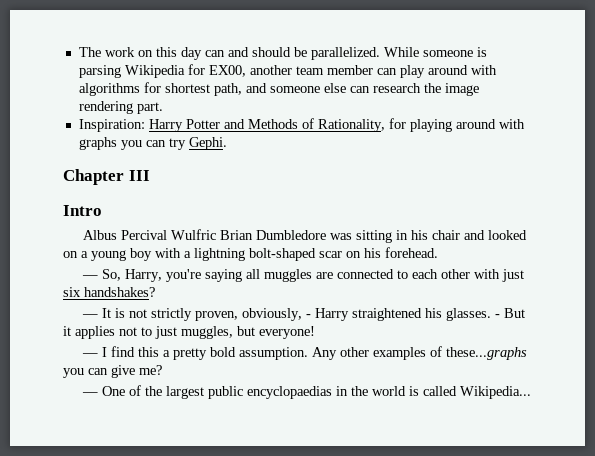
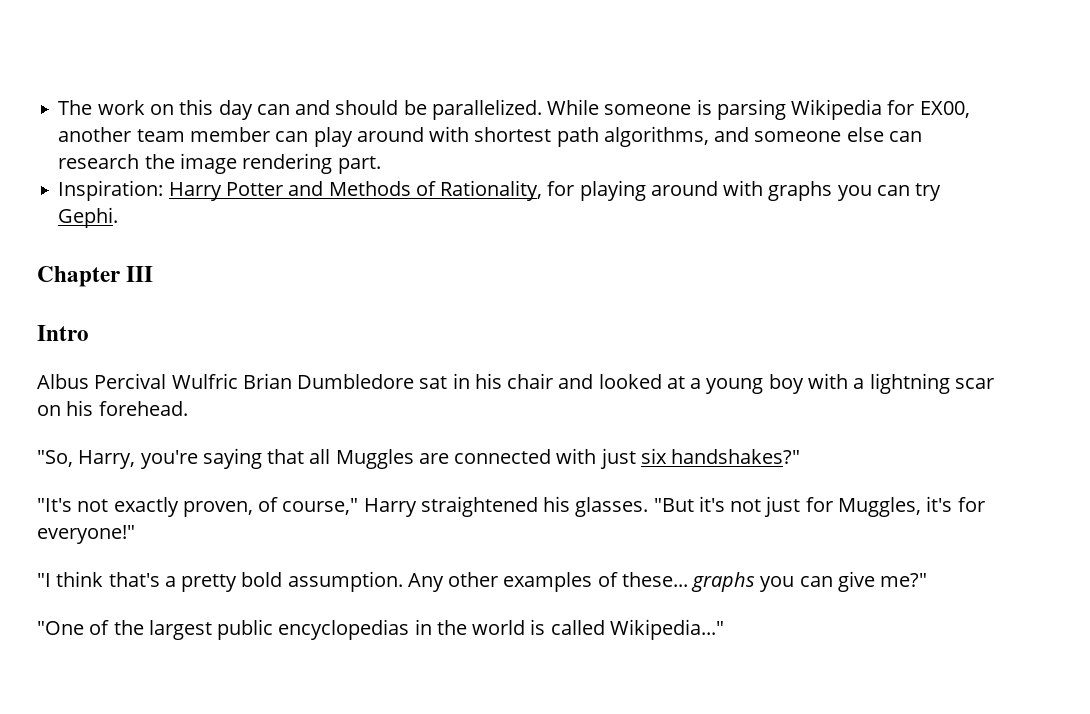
[78,82,242,96] algorithms for shortest path, -> [474,126,709,147] shortest path algorithms,
[329,230,392,243] was sitting -> [419,376,448,389] sat
[63,251,78,258] on -> [666,376,685,389] at
[249,248,316,261] bolt-shaped -> (950, 383) none
[81,269,121,281] — So, -> [37,450,73,467] "So,
[245,269,524,282] [63,287,155,297] [81,308,525,321] [63,326,315,339] [81,346,159,357] all muggles are connected to each other with just six handshakes? // — It is not strictly proven, obviously, - Harry straightened his glasses. - But it applies not to just muggles, but everyone! // — I find this -> [267,448,801,469] [37,496,985,517] [37,525,135,544] [37,571,160,587] that all Muggles are connected with just six handshakes?" // "It's not exactly proven, of course," Harry straightened his glasses. "But it's not just for Muggles, it's for everyone!" // "I think that's
[445,347,527,360] these...graphs -> [621,572,756,592] these... graphs
[139,365,162,375] [81,386,125,396] me? // — One -> [880,573,928,587] [37,621,84,635] me?" // "One
[246,386,332,399] encyclopaedias -> [278,619,410,640] encyclopedias
[459,386,531,399] Wikipedia... -> [609,619,724,640] Wikipedia..."

